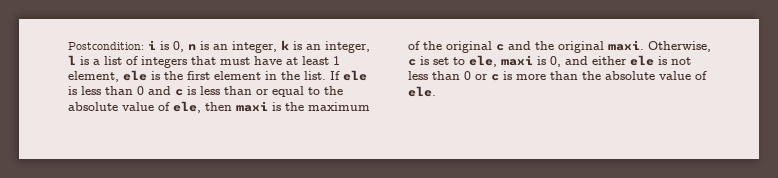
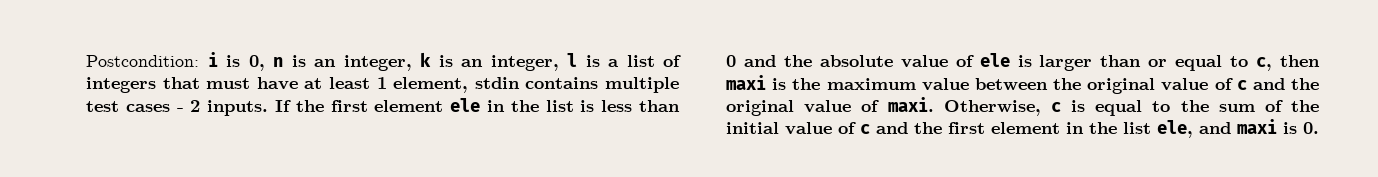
[123,70,160,81] ele is -> [474,77,680,93] [86,98,680,116] [726,53,1320,71] [726,75,1319,94] [726,97,1319,116] [726,122,908,135] stdin contains multiple test cases - 2 inputs. If the first element ele in the list is less than 0 and the absolute value of ele is larger than or equal to c, then maxi is the maximum value between the original value of c and the original value of maxi. Otherwise, c is equal to the sum of the initial value of c and
[304,70,367,81] [68,86,343,97] [68,101,370,113] [408,40,711,53] [408,55,691,67] [408,71,707,81] [408,86,436,97] list. If ele is less than 0 and c is less than or equal to the absolute value of ele, then maxi is the maximum of the original c and the original maxi. Otherwise, c is set to ele, maxi is 0, and either ele is not less than 0 or c is more than the absolute value of ele. -> [1123,119,1319,138] list ele, and maxi is 0.

